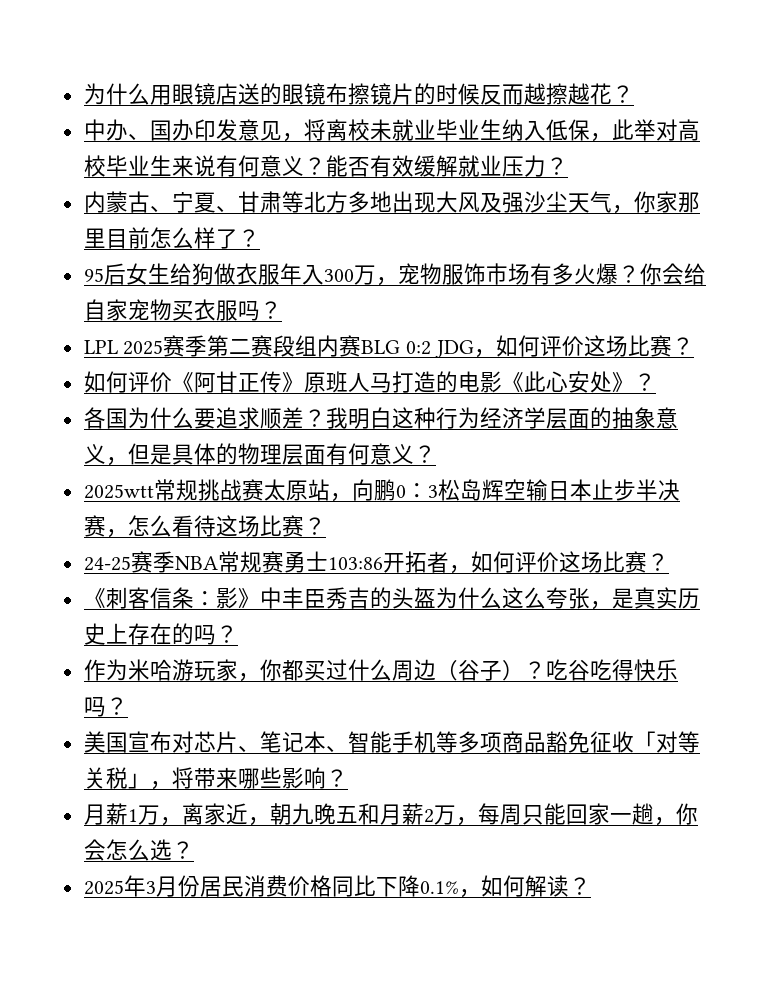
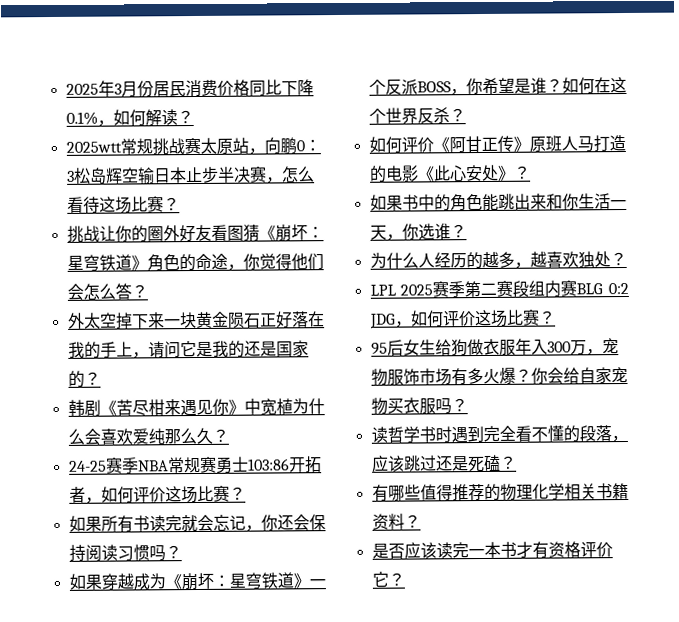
[83,83,634,105] [83,119,700,142] [83,155,568,177] [83,191,700,214] [83,227,238,249] 为什么用眼镜店送的眼镜布擦镜片的时候反而越擦越花？ // 中办、国办印发意见，将离校未就业毕业生纳入低保，此举对高校毕业生来说有何意义？能否有效缓解就业压力？ // 内蒙古、宁夏、甘肃等北方多地出现大风及强沙尘天气，你家那里目前怎么样了 -> [65,79,314,98] [65,109,194,127] [65,136,321,156] [66,165,315,185] [66,195,180,214] [66,224,324,243] [66,253,324,272] [66,283,148,300] [67,311,325,330] [67,340,309,359] [67,370,101,388] [67,398,325,417] [67,427,229,445] [68,455,322,474] [68,484,246,504] [68,514,326,533] [68,544,182,562] [68,572,326,591] [368,76,627,96] [368,107,466,124] [368,134,626,154] [368,164,531,183] [369,193,627,212] [369,223,467,241] [369,251,627,270] [369,279,629,298] [369,308,540,329] 2025年3月份居民消费价格同比下降0.1%，如何解读？ // 2025wtt常规挑战赛太原站，向鹏0：3松岛辉空输日本止步半决赛，怎么看待这场比赛？ // 挑战让你的圈外好友看图猜《崩坏：星穹铁道》角色的命途，你觉得他们会怎么答？ // 外太空掉下来一块黄金陨石正好落在我的手上，请问它是我的还是国家的？ // 韩剧《苦尽柑来遇见你》中宽植为什么会喜欢爱纯那么久？ // 24-25赛季NBA常规赛勇士103:86开拓者，如何评价这场比赛？ // 如果所有书读完就会忘记，你还会保持阅读习惯吗？ // 如果穿越成为《崩坏：星穹铁道》一个反派BOSS，你希望是谁？如何在这个世界反杀？ // 如何评价《阿甘正传》原班人马打造的电影《此心安处》？ // 如果书中的角色能跳出来和你生活一天，你选谁？ // 为什么人经历的越多，越喜欢独处？ // LPL 2025赛季第二赛段组内赛BLG 0:2 JDG，如何评价这场比赛
[83,335,695,358] [83,371,656,393] [83,407,678,429] [83,443,436,466] [83,479,680,502] [83,515,326,538] [83,551,669,574] [83,587,700,610] [83,623,238,645] [83,659,678,682] [83,696,128,717] [83,731,700,753] [83,767,348,790] [83,803,698,826] [83,839,194,861] [83,875,569,898] LPL 2025赛季第二赛段组内赛BLG 0:2 JDG，如何评价这场比赛？ // 如何评价《阿甘正传》原班人马打造的电影《此心安处》？ // 各国为什么要追求顺差？我明白这种行为经济学层面的抽象意义，但是具体的物理层面有何意义？ // 2025wtt常规挑战赛太原站，向鹏0：3松岛辉空输日本止步半决赛，怎么看待这场比赛？ // 24-25赛季NBA常规赛勇士103:86开拓者，如何评价这场比赛？ // 《刺客信条：影》中丰臣秀吉的头盔为什么这么夸张，是真实历史上存在的吗？ // 作为米哈游玩家，你都买过什么周边（谷子）？吃谷吃得快乐吗？ // 美国宣布对芯片、笔记本、智能手机等多项商品豁免征收「对等关税」，将带来哪些影响？ // 月薪1万，离家近，朝九晚五和月薪2万，每周只能回家一趟，你会怎么选？ // 2025年3月份居民消费价格同比下降0.1%，如何解读 -> [370,425,628,444] [371,454,517,473] [371,482,629,502] [371,513,421,530] [371,541,613,559] [371,571,389,588] 读哲学书时遇到完全看不懂的段落，应该跳过还是死磕？ // 有哪些值得推荐的物理化学相关书籍资料？ // 是否应该读完一本书才有资格评价它

